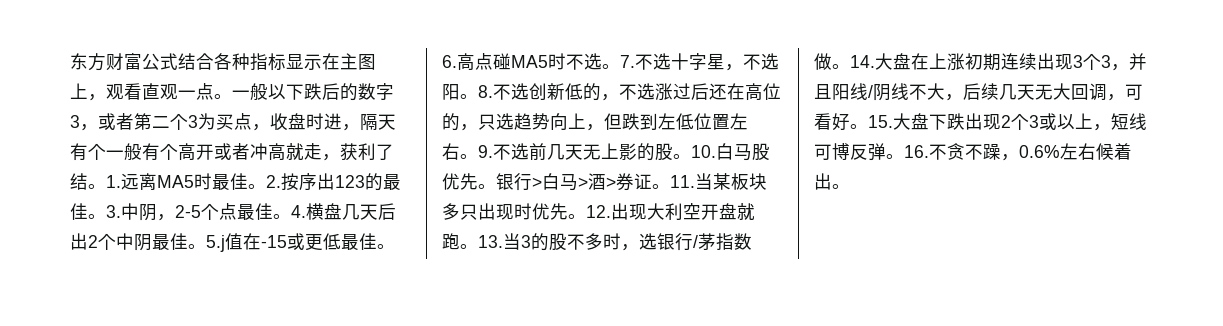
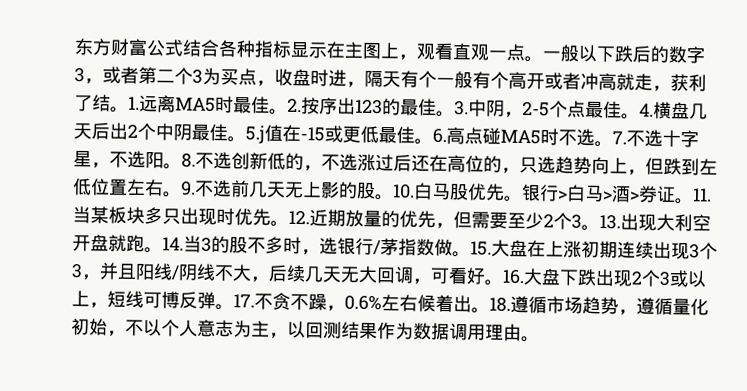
(611, 211) none -> [309,209,621,232] 近期放量的优先，但需要至少2个3。13.
[478,235,503,248] 13. -> [162,237,184,251] 14.
[850,55,875,68] 14. -> [470,241,492,256] 15.
[868,115,893,128] 15. -> [502,269,525,285] 16.
[904,145,929,158] 16. -> [233,294,255,308] 17.
(850, 186) none -> [489,295,709,316] [71,318,540,343] 18.遵循市场趋势，遵循量化初始，不以个人意志为主，以回测结果作为数据调用理由。

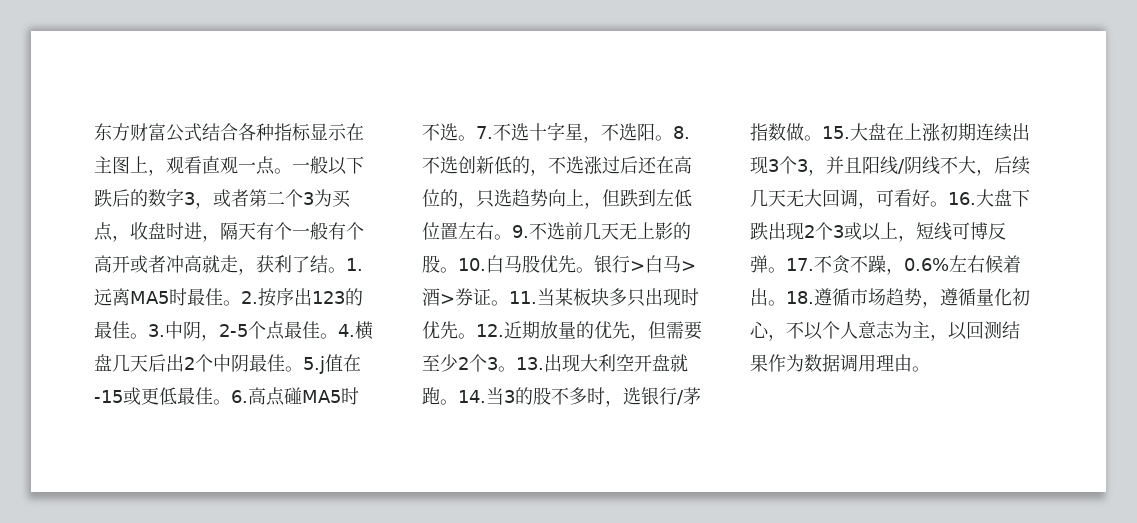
[89,318,108,336] 始 -> [750,321,769,338] 心

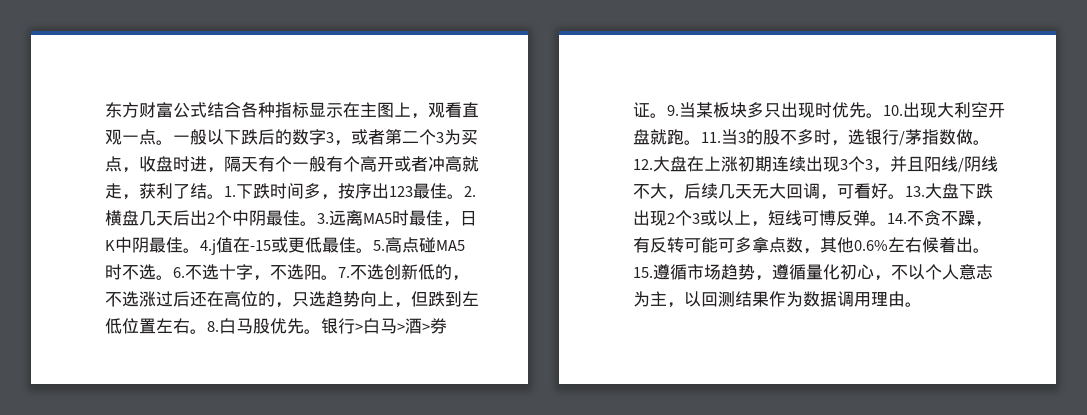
[94,288,363,307] [94,321,355,341] 远离MA5时最佳。2.按序出123的最佳。3.中阴，2-5个点最佳。4. -> [236,183,476,200] 下跌时间多，按序出123最佳。2.
[303,356,325,374] 5.j -> [317,210,477,227] [105,237,216,255] 3.远离MA5时最佳，日K中阴最佳。4.j
[231,390,248,403] 6. -> [373,240,385,251] 5.
[476,126,493,139] 7. -> [173,267,185,278] 6.
[565,123,583,140] 星 -> (253, 272) none
[673,126,690,139] 8. -> [338,267,350,278] 7.
[512,222,691,240] [422,255,486,273] 9.不选前几天无上影的股。10. -> [207,321,219,332] 8.
[509,291,537,304] 11. -> [667,105,679,116] 9.
[476,321,702,341] [422,354,544,372] 12.近期放量的优先，但需要至少2个3。13. -> [883,105,903,116] 10.
[458,390,486,403] 14. -> [701,132,721,143] 11.
[822,126,850,139] 15. -> [633,159,653,170] 12.
[948,192,976,205] 16. -> [905,186,925,197] 13.
[786,258,814,271] 17. -> [887,213,907,224] 14.
(904, 271) none -> [633,237,854,254] 有反转可能可多拿点数，其他
[786,291,814,304] 18. -> [633,267,653,278] 15.

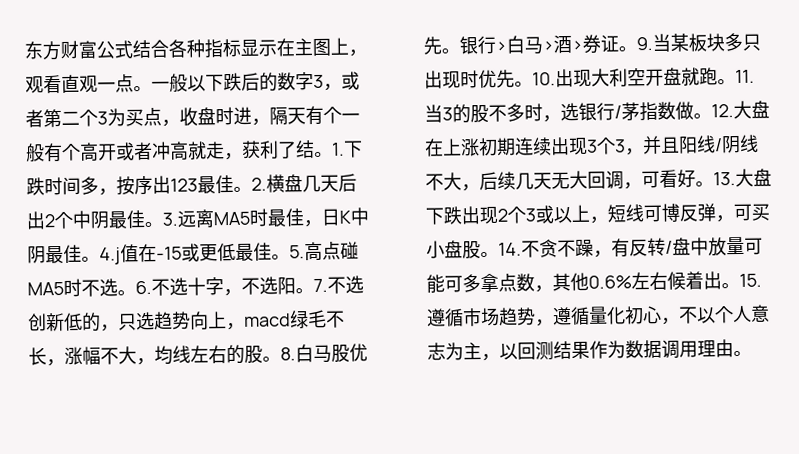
[105,291,479,308] [105,318,190,334] 不选涨过后还在高位的，只选趋势向上，但跌到左低位置左右 -> [118,309,345,331] [28,344,263,367] 只选趋势向上，macd绿毛不长，涨幅不大，均线左右的股
(870, 218) none -> [715,203,770,223] [426,240,481,260] ，可买小盘股
(684, 245) none -> [665,236,745,257] /盘中放量

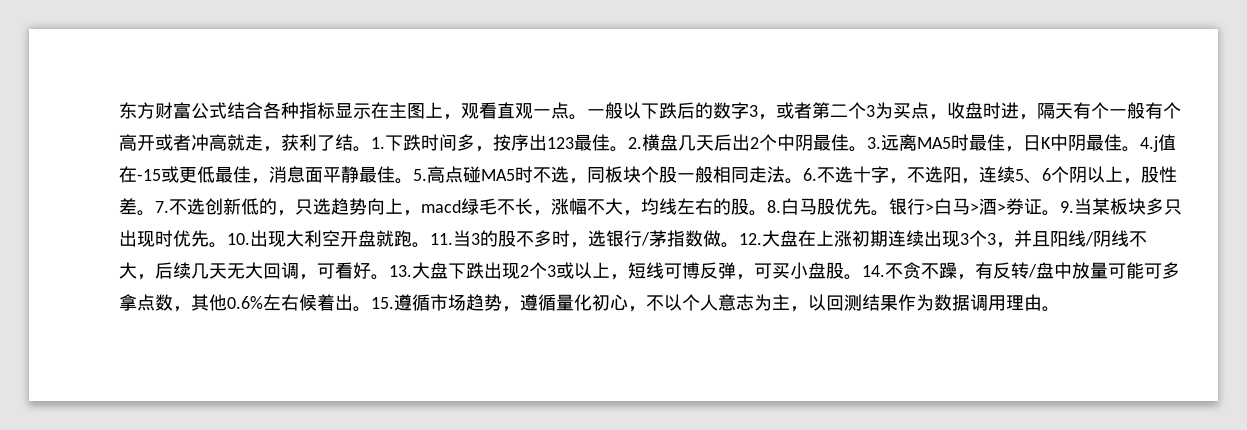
(272, 251) none -> [251,166,395,184] ，消息面平静最佳
(118, 287) none -> [569,166,785,184] ，同板块个股一般相同走法
(296, 285) none -> [961,166,1177,184] [119,198,137,215] ，连续5、6个阴以上，股性差

